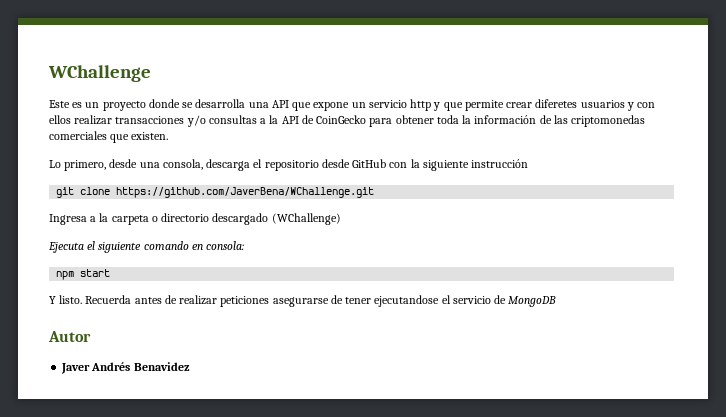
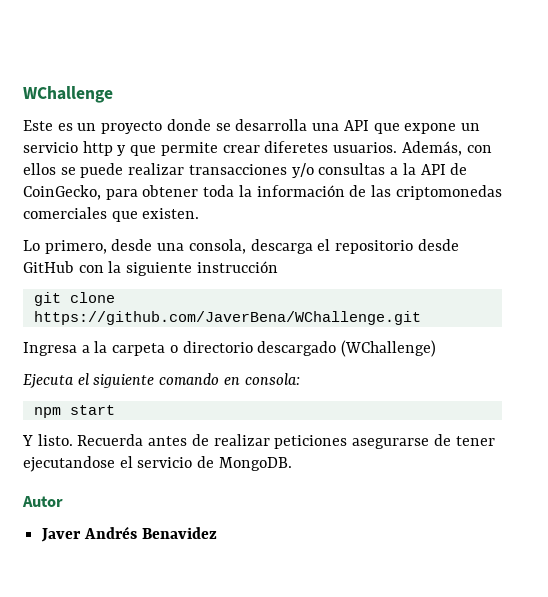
[580,100,656,111] [49,115,71,124] usuarios y con ellos -> [333,141,492,156] [23,163,124,178] usuarios. Además, con ellos se puede
[316,115,367,124] CoinGecko -> [23,185,101,200] CoinGecko,
[508,296,557,307] MongoDB -> [218,457,292,471] MongoDB.

